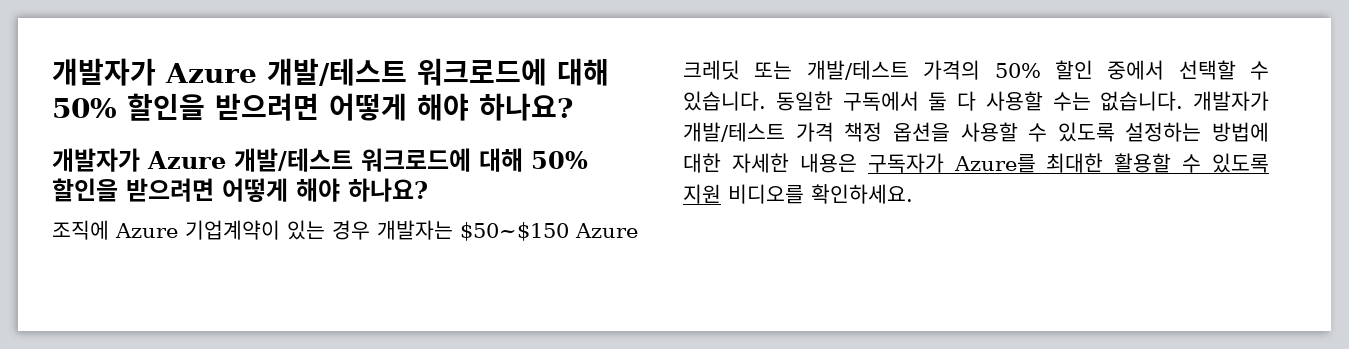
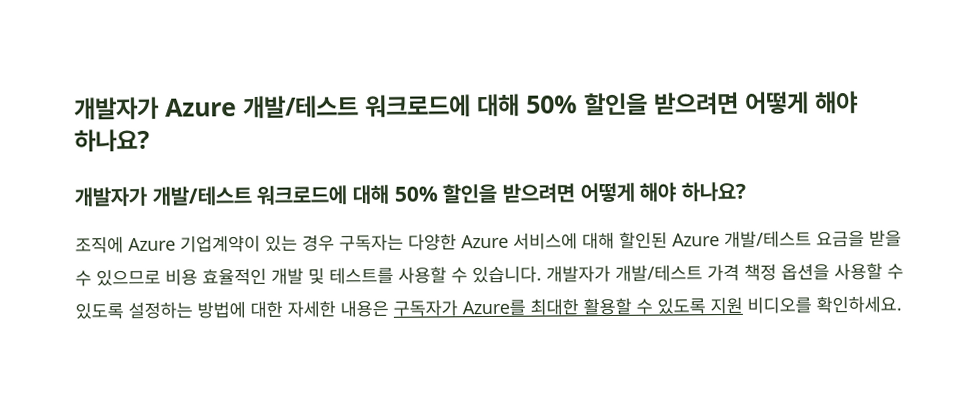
[147,151,226,169] Azure -> (147, 196) none
[377,220,638,241] [683,60,1269,80] [683,91,1184,111] 개발자는 $50~$150 Azure 크레딧 또는 개발/테스트 가격의 50% 할인 중에서 선택할 수 있습니다. 동일한 구독에서 둘 다 사용할 수는 없습니다. -> [339,229,902,252] [75,265,542,287] 구독자는 다양한 Azure 서비스에 대해 할인된 Azure 개발/테스트 요금을 받을 수 있으므로 비용 효율적인 개발 및 테스트를 사용할 수 있습니다.

